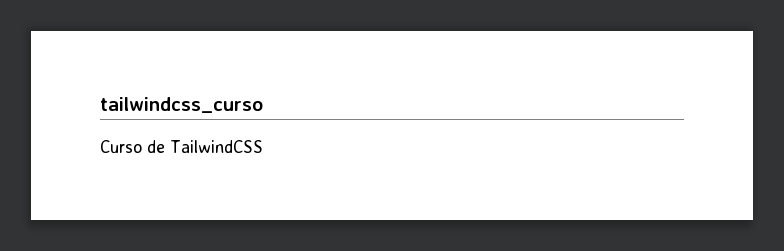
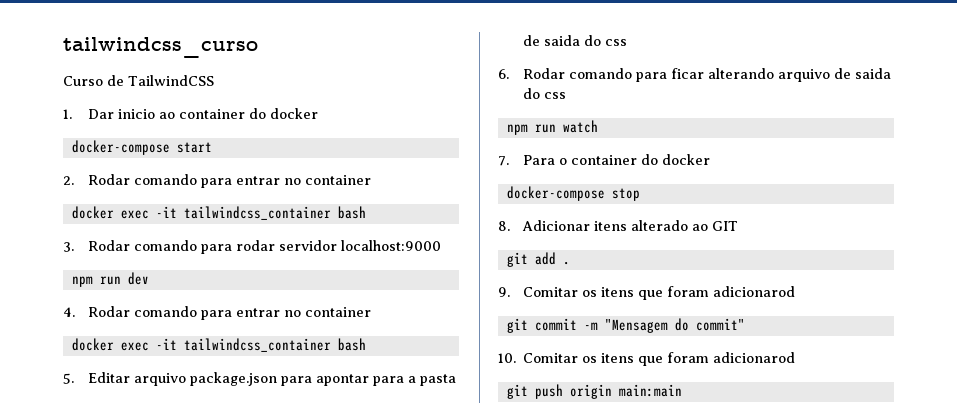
(263, 146) none -> [63,108,319,119] [71,140,212,155] [63,174,372,188] [71,206,366,220] [63,240,442,254] [71,272,149,287] [63,306,372,320] [71,338,366,352] [63,372,457,386] [523,35,628,46] [498,68,892,82] [523,88,567,99] [506,120,598,135] [498,154,711,166] [506,186,640,201] [498,220,739,231] [506,252,570,267] [498,286,796,300] [506,318,745,333] [498,352,796,366] [506,384,682,399] // 1. Dar inicio ao container do docker // docker-compose start // 2. Rodar comando para entrar no container // docker exec -it tailwindcss_container bash // 3. Rodar comando para rodar servidor localhost:9000 // npm run dev // 4. Rodar comando para entrar no container // docker exec -it tailwindcss_container bash // 5. Editar arquivo package.json para apontar para a pasta de saida do css // 6. Rodar comando para ficar alterando arquivo de saida do css // npm run watch // 7. Para o container do docker // docker-compose stop // 8. Adicionar itens alterado ao GIT // git add . // 9. Comitar os itens que foram adicionarod // git commit -m "Mensagem do commit" // 10. Comitar os itens que foram adicionarod // git push origin main:main

